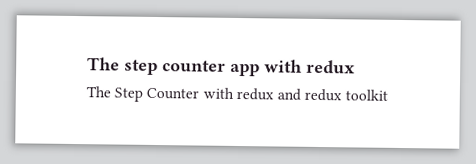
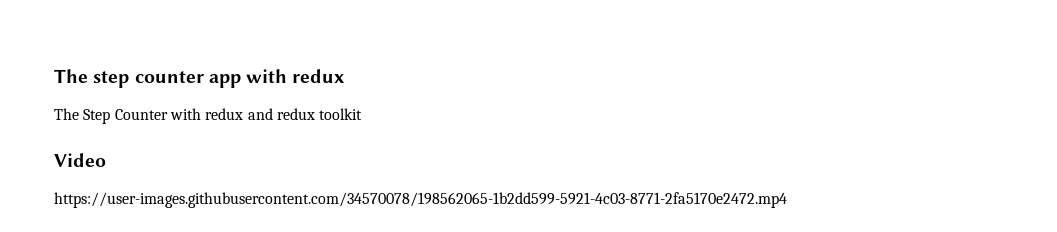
(389, 95) none -> [54,153,106,167] [54,192,787,208] // Video // https://user-images.githubusercontent.com/34570078/198562065-1b2dd599-5921-4c03-8771-2fa5170e2472.mp4

